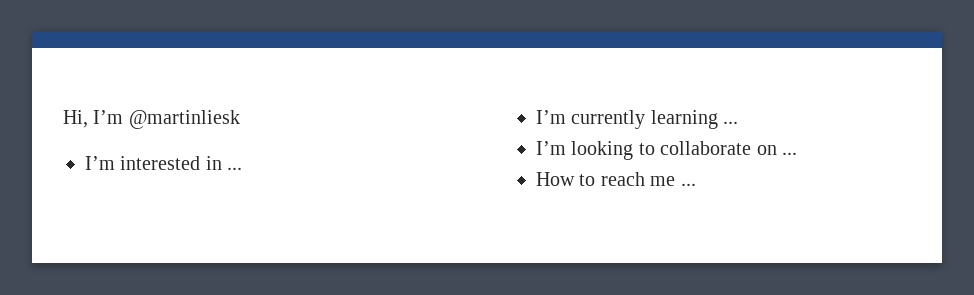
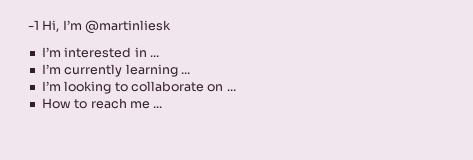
(63, 119) none -> [28,20,39,30] -1

